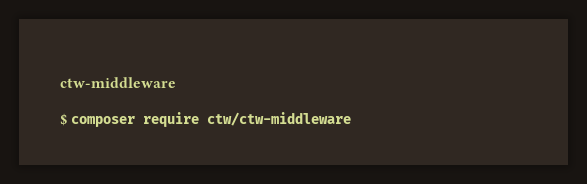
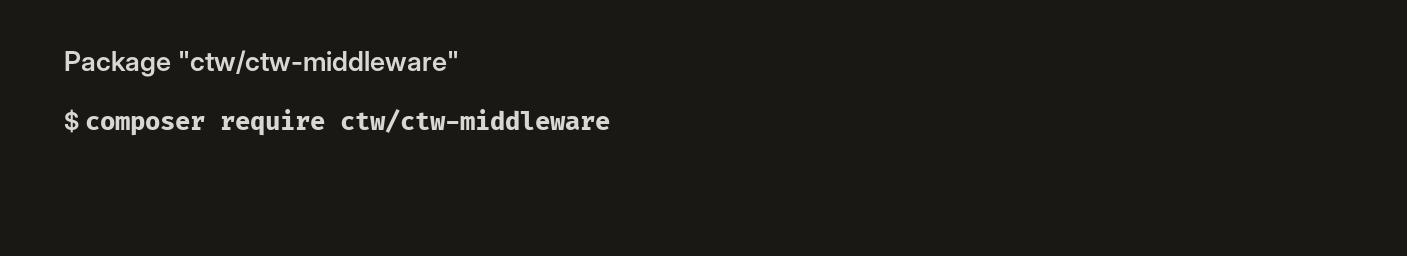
[60,77,176,88] ctw-middleware -> [64,50,460,77] Package "ctw/ctw-middleware"

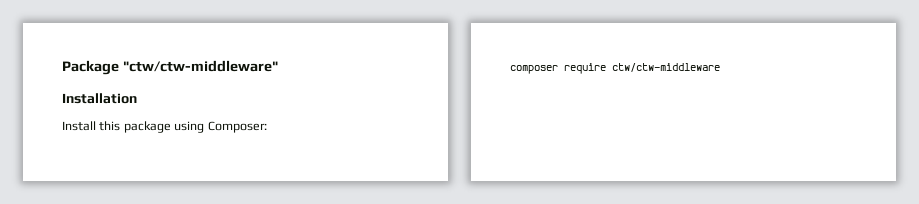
[64,109,79,133] $ -> [62,93,137,104] [62,121,267,133] Installation // Install this package using Composer: //

